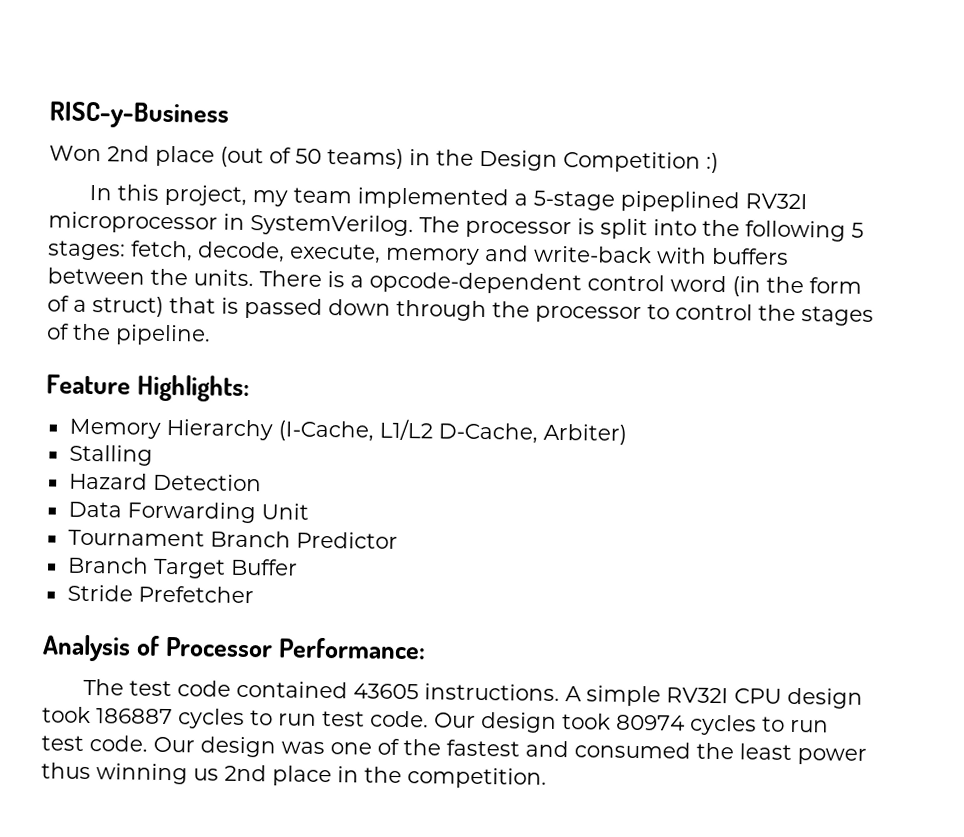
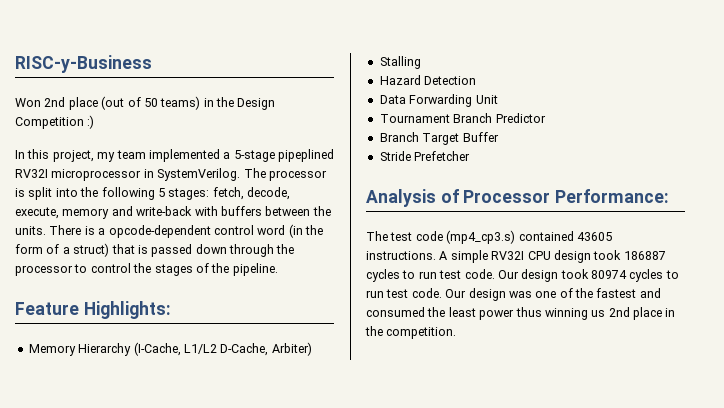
(232, 688) none -> [446,230,516,244] (mp4_cp3.s)

